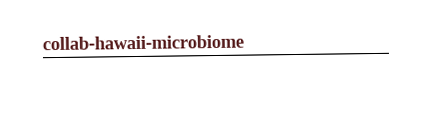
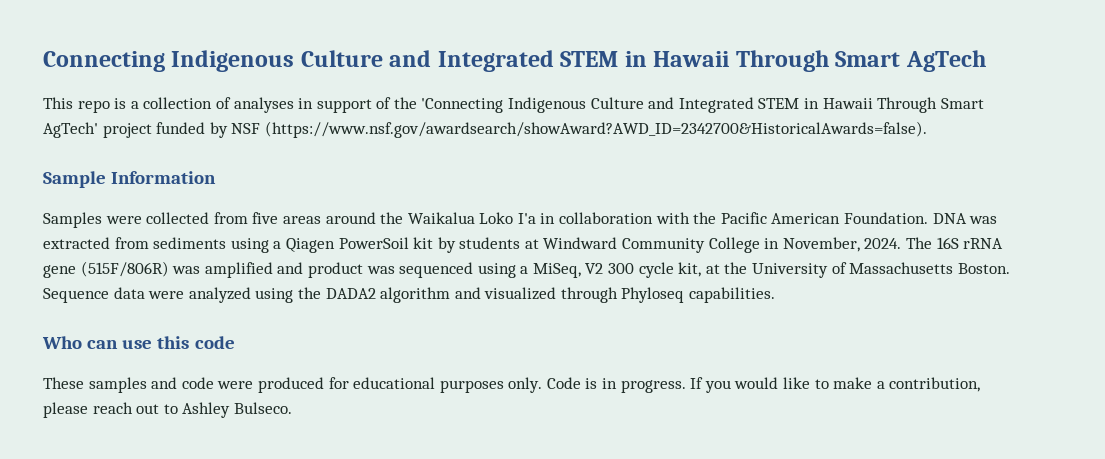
[42,34,244,51] collab-hawaii-microbiome -> [43,50,986,72] [43,97,984,113] [43,121,927,138] [43,171,217,188] [43,212,998,228] [43,237,1004,253] [43,261,1010,278] [43,287,776,303] [42,336,235,349] [43,377,981,393] [43,402,292,418] Connecting Indigenous Culture and Integrated STEM in Hawaii Through Smart AgTech // This repo is a collection of analyses in support of the 'Connecting Indigenous Culture and Integrated STEM in Hawaii Through Smart AgTech' project funded by NSF (https://www.nsf.gov/awardsearch/showAward?AWD_ID=2342700&HistoricalAwards=false). // Sample Information // Samples were collected from five areas around the Waikalua Loko I'a in collaboration with the Pacific American Foundation. DNA was extracted from sediments using a Qiagen PowerSoil kit by students at Windward Community College in November, 2024. The 16S rRNA gene (515F/806R) was amplified and product was sequenced using a MiSeq, V2 300 cycle kit, at the University of Massachusetts Boston. Sequence data were analyzed using the DADA2 algorithm and visualized through Phyloseq capabilities. // Who can use this code // These samples and code were produced for educational purposes only. Code is in progress. If you would like to make a contribution, please reach out to Ashley Bulseco.

